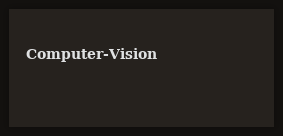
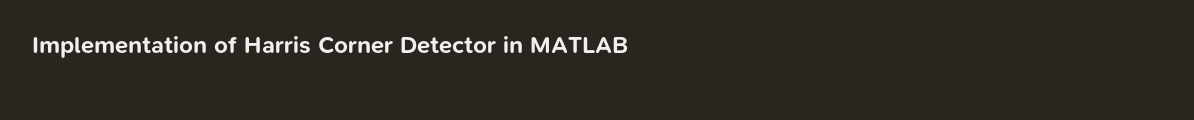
[26,48,157,62] Computer-Vision -> [32,36,628,58] Implementation of Harris Corner Detector in MATLAB

